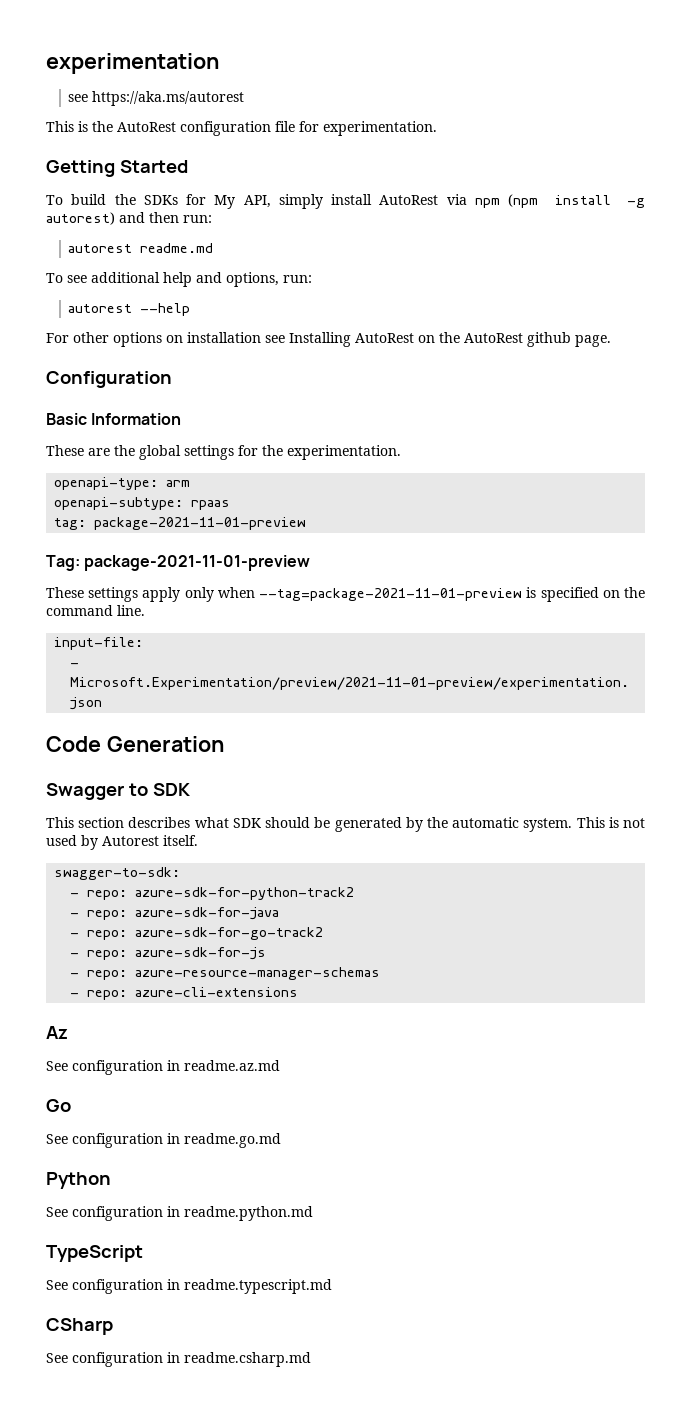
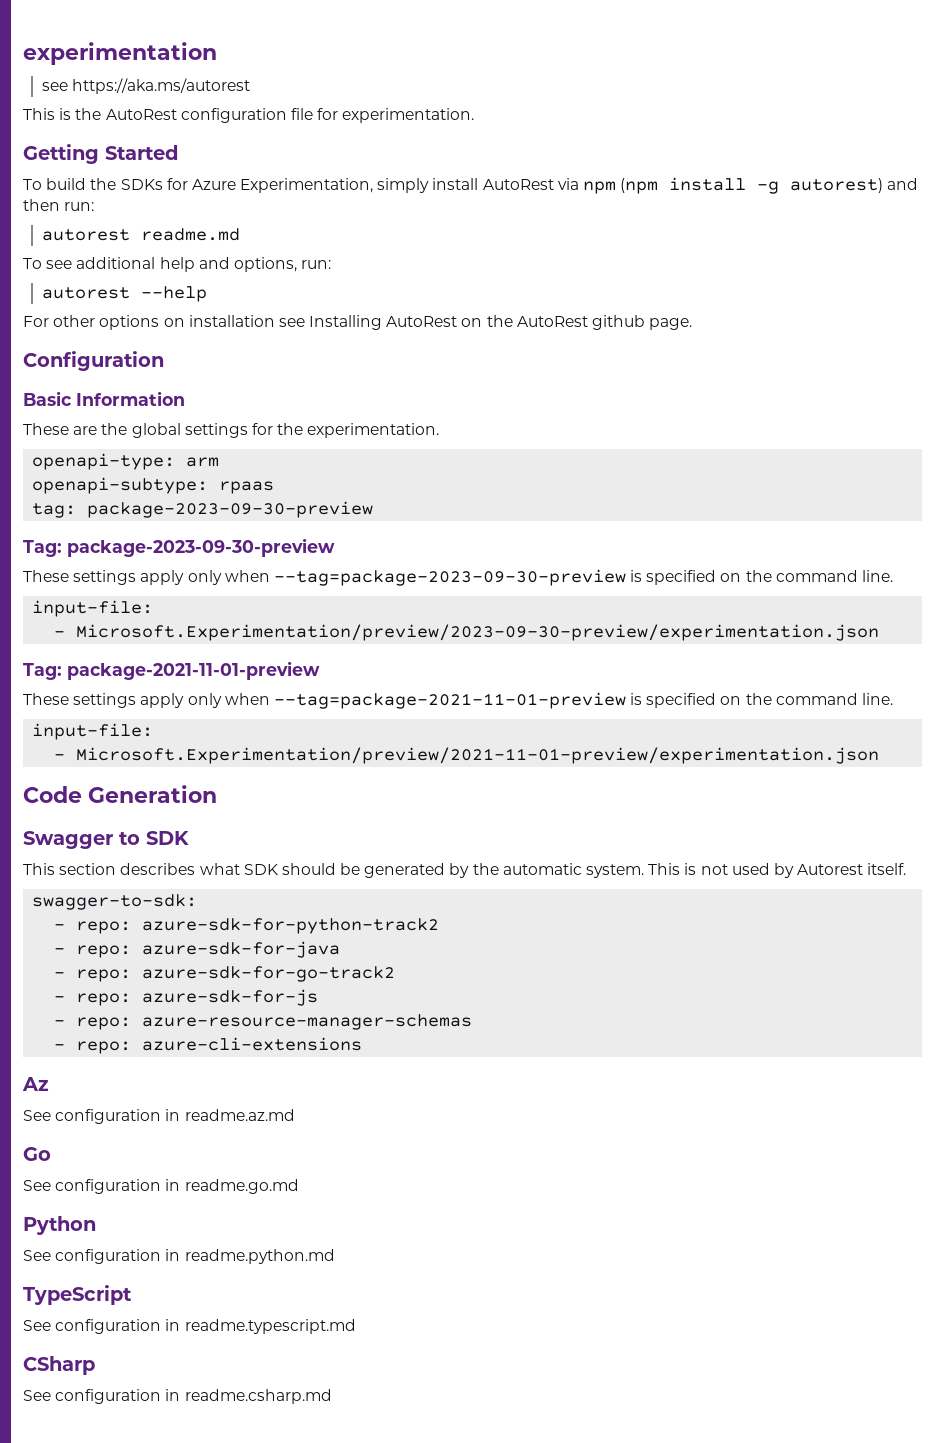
[214,195,271,209] My API, -> [191,178,374,193] Azure Experimentation,
[94,517,307,530] package-2021-11-01-preview -> [87,501,374,518] [23,538,335,557] [23,569,894,586] [32,600,154,617] [54,624,880,641] package-2023-09-30-preview // Tag: package-2023-09-30-preview // These settings apply only when --tag=package-2023-09-30-preview is specified on the command line. // input-file: // - Microsoft.Experimentation/preview/2023-09-30-preview/experimentation.json

